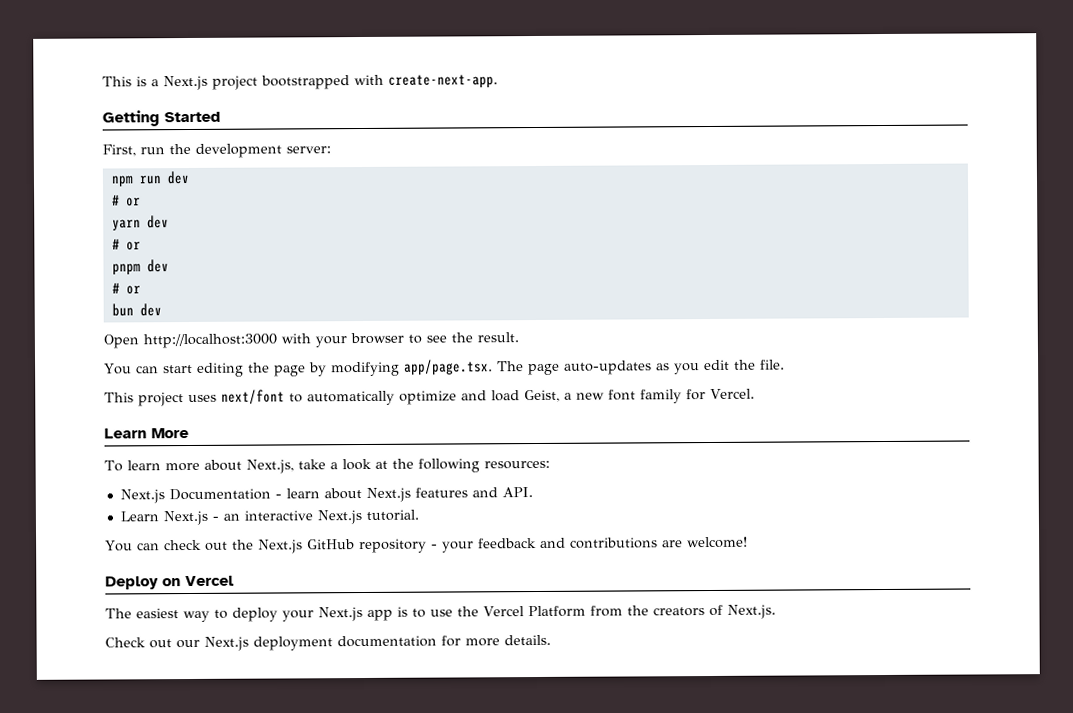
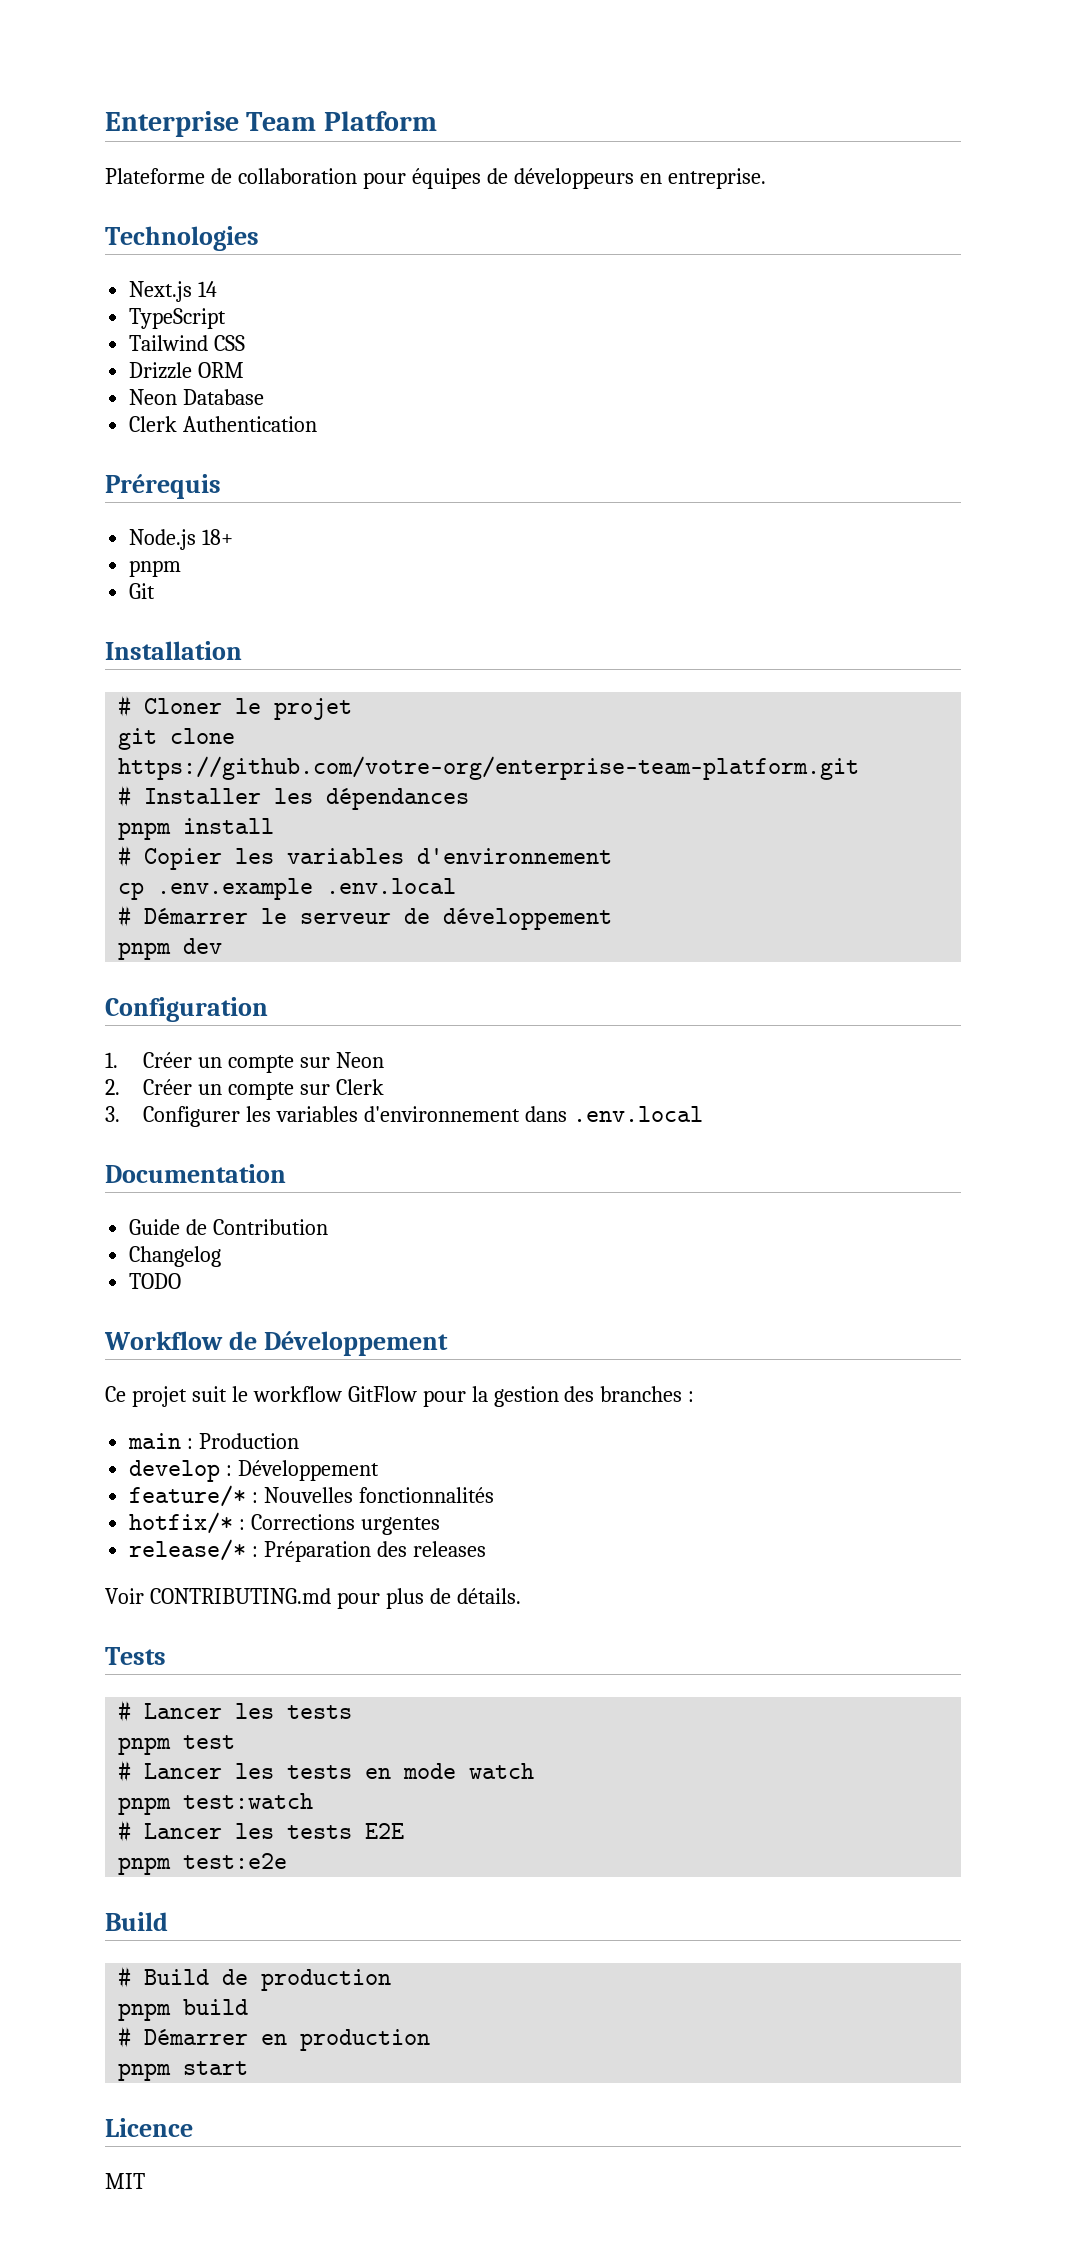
[102,74,498,91] [102,110,221,127] [102,143,331,158] [110,170,190,187] [111,194,141,207] [111,215,169,231] [111,238,141,251] [111,259,169,275] [111,282,141,295] [111,303,162,317] [103,332,519,349] [104,359,785,377] [104,388,755,407] [104,428,189,439] [104,458,550,474] [119,487,533,504] [119,509,419,526] [105,536,748,554] [105,575,234,590] [105,604,776,623] [105,634,551,651] This is a Next.js project bootstrapped with create-next-app. // Getting Started // First, run the development server: // npm run dev // # or // yarn dev // # or // pnpm dev // # or // bun dev // Open http://localhost:3000 with your browser to see the result. // You can start editing the page by modifying app/page.tsx. The page auto-updates as you edit the file. // This project uses next/font to automatically optimize and load Geist, a new font family for Vercel. // Learn More // To learn more about Next.js, take a look at the following resources: // Next.js Documentation - learn about Next.js features and API. // Learn Next.js - an interactive Next.js tutorial. // You can check out the Next.js GitHub repository - your feedback and contributions are welcome! // Deploy on Vercel // The easiest way to deploy your Next.js app is to use the Vercel Platform from the creators of Next.js. // Check out our Next.js deployment documentation for more details. -> [105,111,437,137] [105,168,766,189] [105,226,259,251] [129,281,218,302] [129,308,227,329] [129,335,246,351] [129,362,245,379] [129,389,265,405] [129,416,318,432] [105,474,221,499] [129,529,234,550] [129,560,182,577] [129,583,156,599] [105,641,242,660] [118,695,353,720] [118,728,236,750] [118,756,860,780] [118,785,470,810] [118,818,275,840] [118,845,613,870] [118,878,457,900] [118,905,613,930] [118,938,223,960] [105,997,268,1022] [105,1052,385,1073] [105,1079,385,1100] [105,1106,704,1127] [105,1164,286,1183] [129,1219,329,1235] [129,1246,222,1267] [129,1273,182,1289] [104,1331,448,1356] [105,1386,695,1407] [128,1433,300,1449] [129,1460,380,1482] [129,1485,495,1507] [129,1512,441,1535] [129,1539,486,1562] [105,1588,521,1609] [105,1647,166,1665] [118,1700,353,1722] [118,1735,236,1755] [118,1760,535,1782] [118,1793,314,1815] [118,1820,405,1842] [118,1853,288,1875] [105,1912,168,1931] [118,1966,392,1991] [118,1999,249,2021] [118,2026,431,2051] [118,2061,249,2081] [105,2118,193,2137] [105,2173,145,2189] Enterprise Team Platform // Plateforme de collaboration pour équipes de développeurs en entreprise. // Technologies // Next.js 14 // TypeScript // Tailwind CSS // Drizzle ORM // Neon Database // Clerk Authentication // Prérequis // Node.js 18+ // pnpm // Git // Installation // # Cloner le projet // git clone https://github.com/votre-org/enterprise-team-platform.git // # Installer les dépendances // pnpm install // # Copier les variables d'environnement // cp .env.example .env.local // # Démarrer le serveur de développement // pnpm dev // Configuration // 1. Créer un compte sur Neon // 2. Créer un compte sur Clerk // 3. Configurer les variables d'environnement dans .env.local // Documentation // Guide de Contribution // Changelog // TODO // Workflow de Développement // Ce projet suit le workflow GitFlow pour la gestion des branches : // main : Production // develop : Développement // feature/* : Nouvelles fonctionnalités // hotfix/* : Corrections urgentes // release/* : Préparation des releases // Voir CONTRIBUTING.md pour plus de détails. // Tests // # Lancer les tests // pnpm test // # Lancer les tests en mode watch // pnpm test:watch // # Lancer les tests E2E // pnpm test:e2e // Build // # Build de production // pnpm build // # Démarrer en production // pnpm start // Licence // MIT

